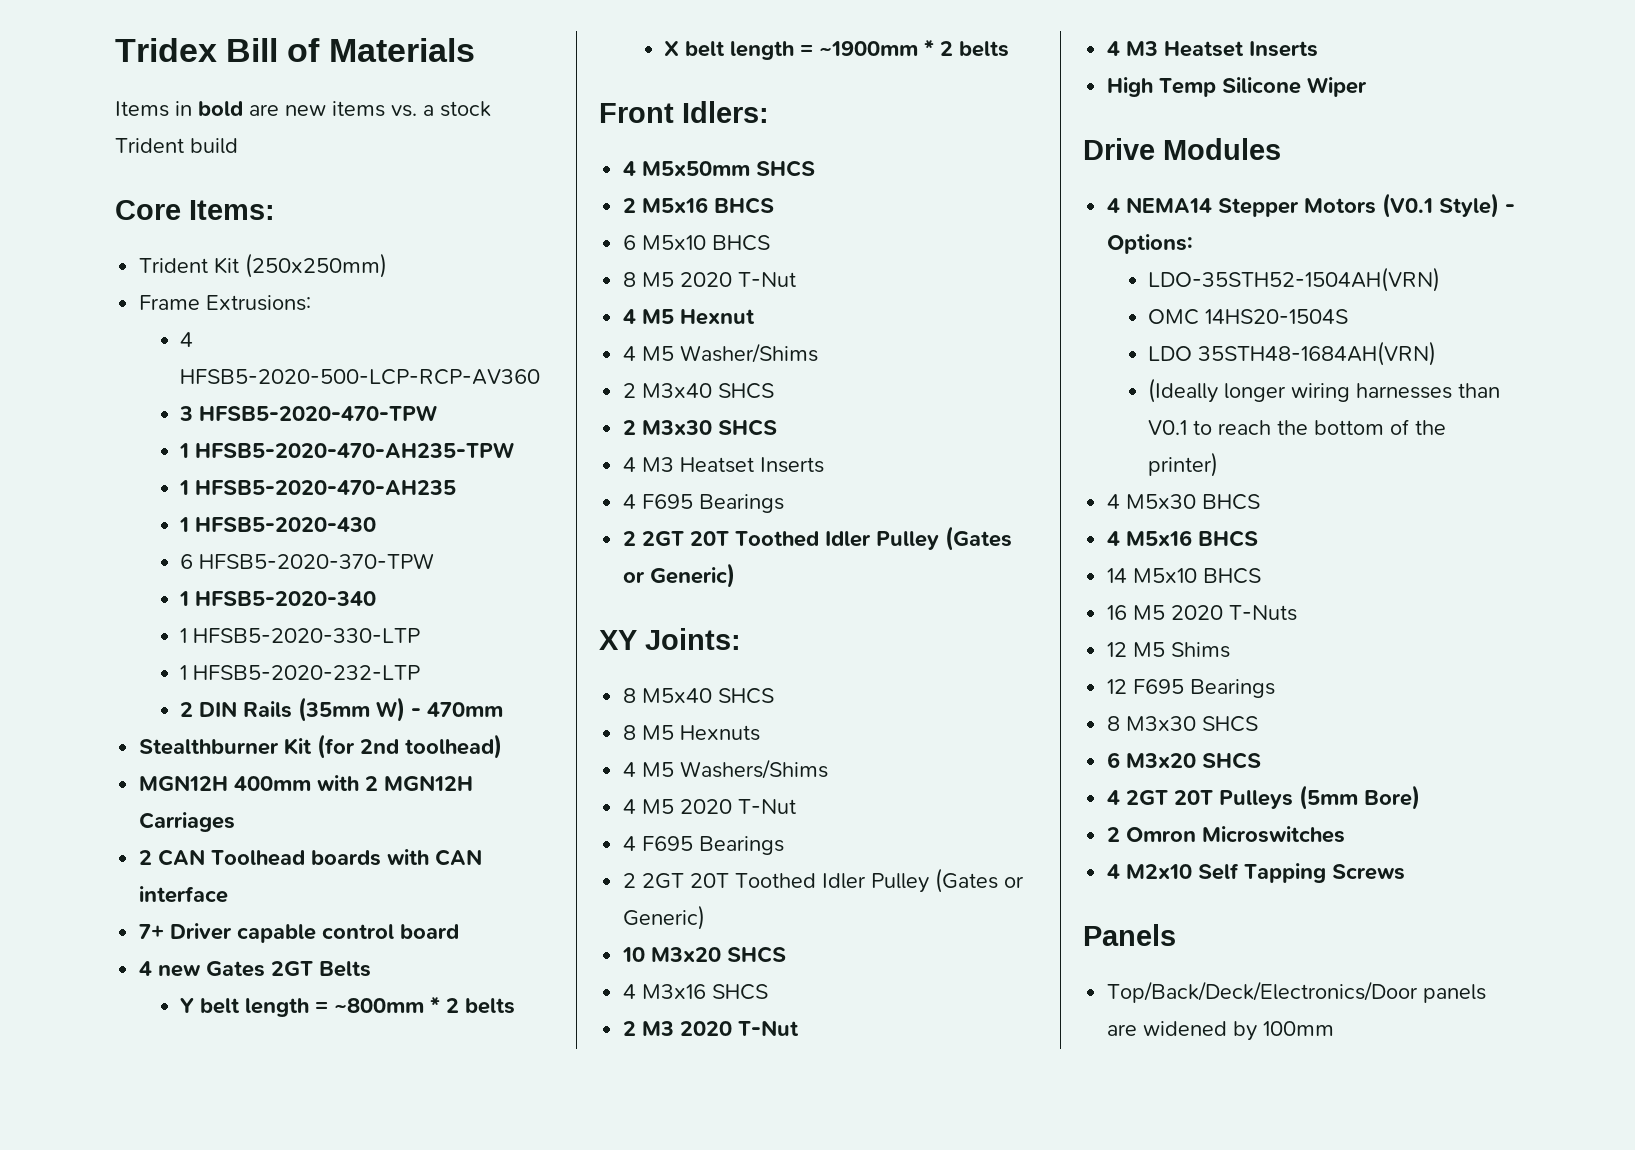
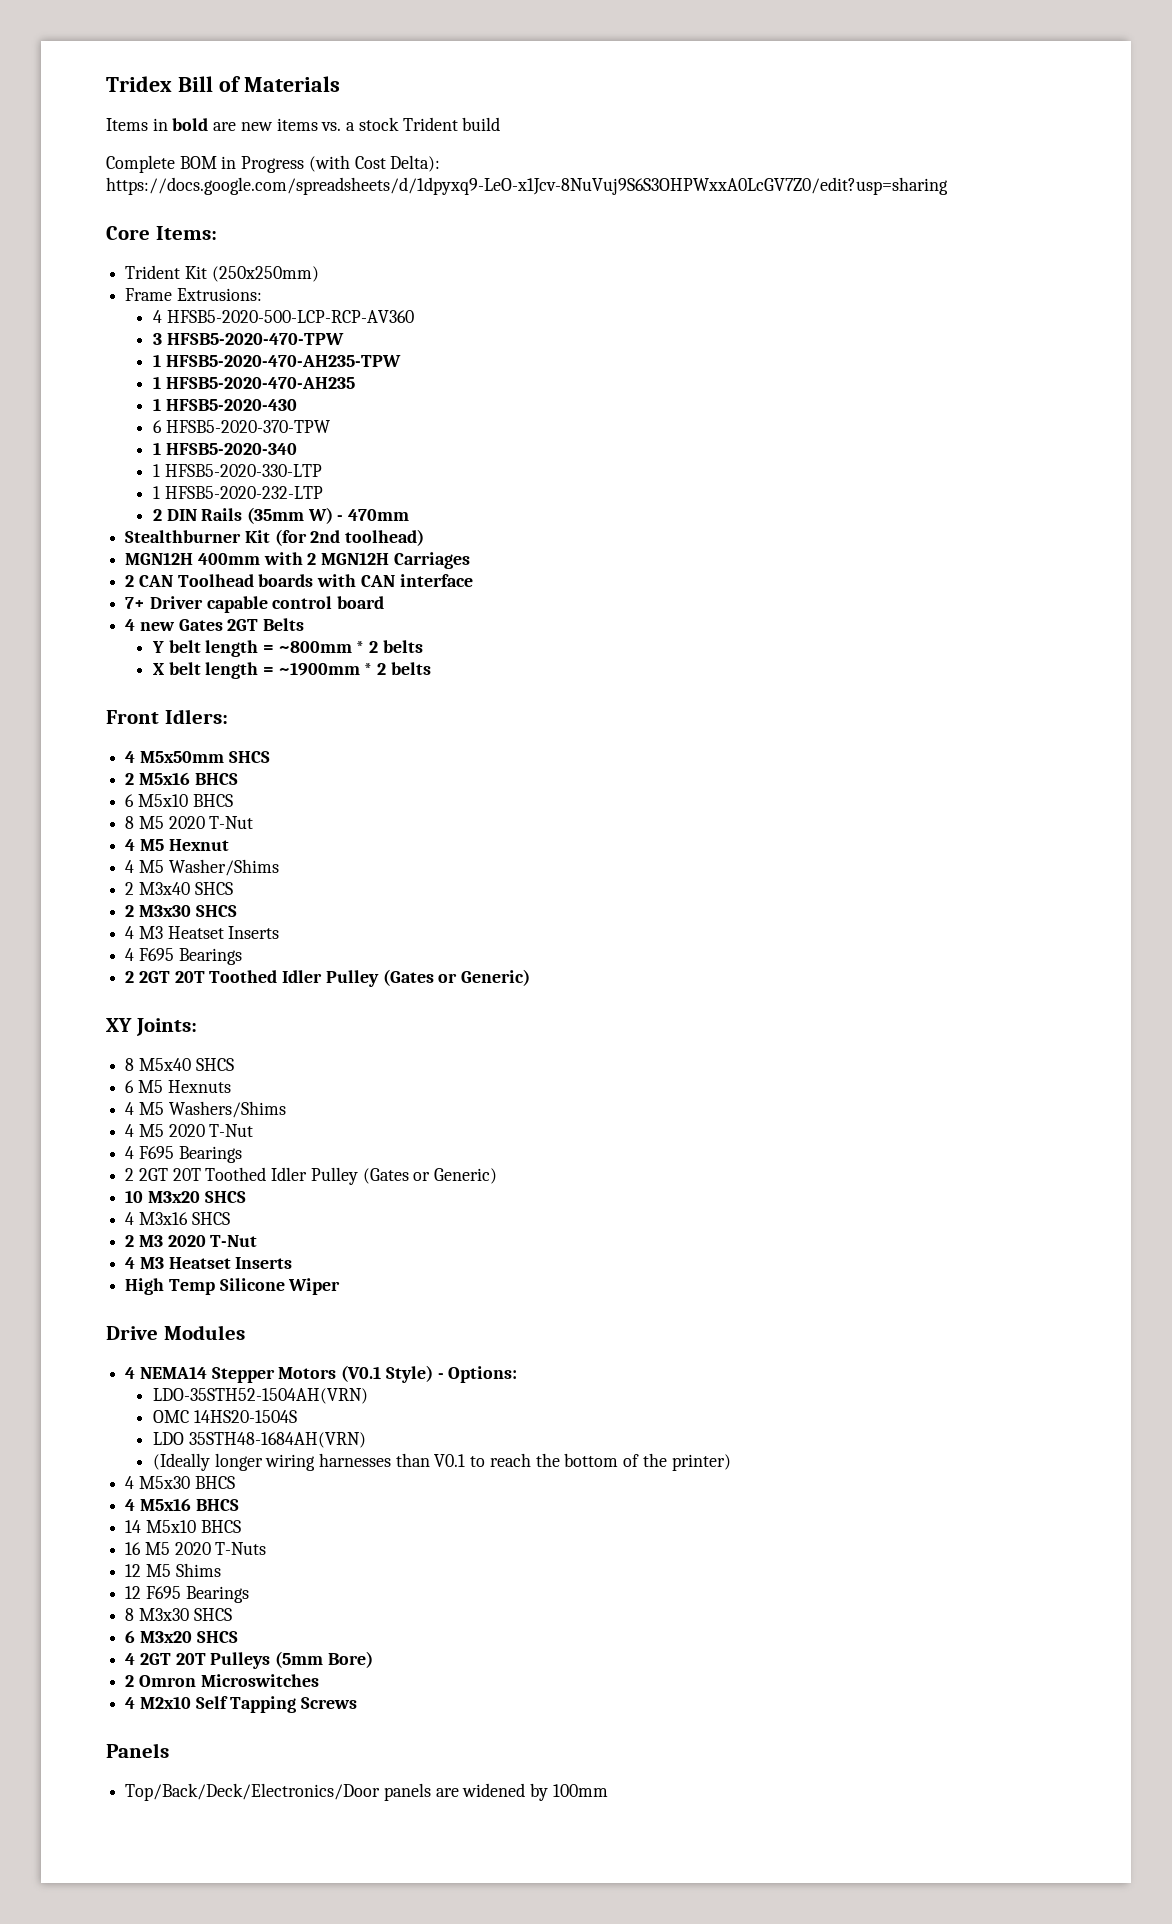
(238, 146) none -> [106,155,441,173] [106,177,948,195] // Complete BOM in Progress (with Cost Delta): https://docs.google.com/spreadsheets/d/1dpyxq9-LeO-x1Jcv-8NuVuj9S6S3OHPWxxA0LcGV7Z0/edit?usp=sharing
[623,725,637,740] 8 -> [125,1080,135,1093] 6

